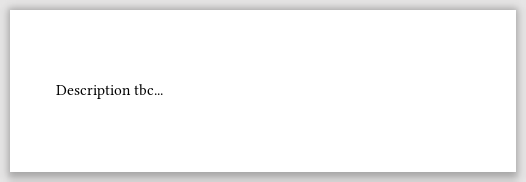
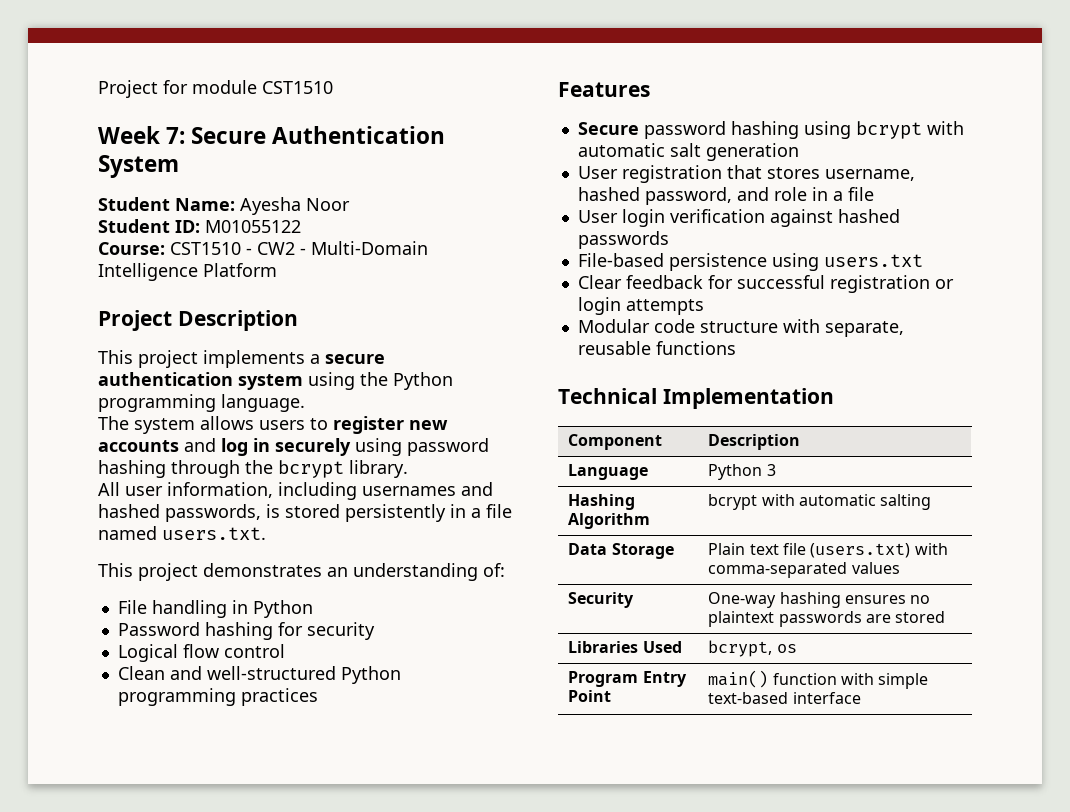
[56,84,164,99] Description tbc... -> [98,80,333,98] [98,126,446,144] [98,155,179,178] [98,197,350,215] [98,219,301,233] [98,241,428,255] [98,263,277,281] [98,310,298,331] [98,350,385,368] [98,372,453,390] [98,394,305,412] [98,416,448,434] [98,438,489,456] [98,460,408,478] [98,482,493,500] [98,504,512,522] [98,526,266,540] [98,563,505,581] [117,600,313,618] [117,622,375,640] [117,644,285,662] [117,666,401,684] [117,688,318,706] [558,82,650,97] [577,121,964,139] [577,143,799,161] [577,165,915,183] [577,187,874,205] [577,209,900,227] [577,231,669,249] [577,253,923,271] [577,275,954,293] [577,297,704,315] [577,319,904,337] [577,341,736,355] [558,388,834,409] [568,434,663,450] [708,434,801,450] [568,464,649,480] [708,464,776,480] [568,494,636,510] [568,513,651,529] [708,494,932,510] [568,543,674,559] [708,543,948,558] [708,562,900,578] [568,592,635,608] [708,592,931,608] [708,611,946,627] [568,641,682,653] [708,640,797,657] [568,671,687,687] [568,690,612,702] [708,670,929,689] [708,692,861,704] Project for module CST1510 // Week 7: Secure Authentication System // Student Name: Ayesha Noor // Student ID: M01055122 // Course: CST1510 - CW2 - Multi-Domain Intelligence Platform // Project Description // This project implements a secure authentication system using the Python programming language. // The system allows users to register new accounts and log in securely using password hashing through the bcrypt library. // All user information, including usernames and hashed passwords, is stored persistently in a file named users.txt. // This project demonstrates an understanding of: // File handling in Python // Password hashing for security // Logical flow control // Clean and well-structured Python programming practices // Features // Secure password hashing using bcrypt with automatic salt generation // User registration that stores username, hashed password, and role in a file // User login verification against hashed passwords // File-based persistence using users.txt // Clear feedback for successful registration or login attempts // Modular code structure with separate, reusable functions // Technical Implementation // Component | Description // Language | Python 3 // Hashing Algorithm | bcrypt with automatic salting // Data Storage | Plain text file (users.txt) with comma-separated values // Security | One-way hashing ensures no plaintext passwords are stored // Libraries Used | bcrypt, os // Program Entry Point | main() function with simple text-based interface

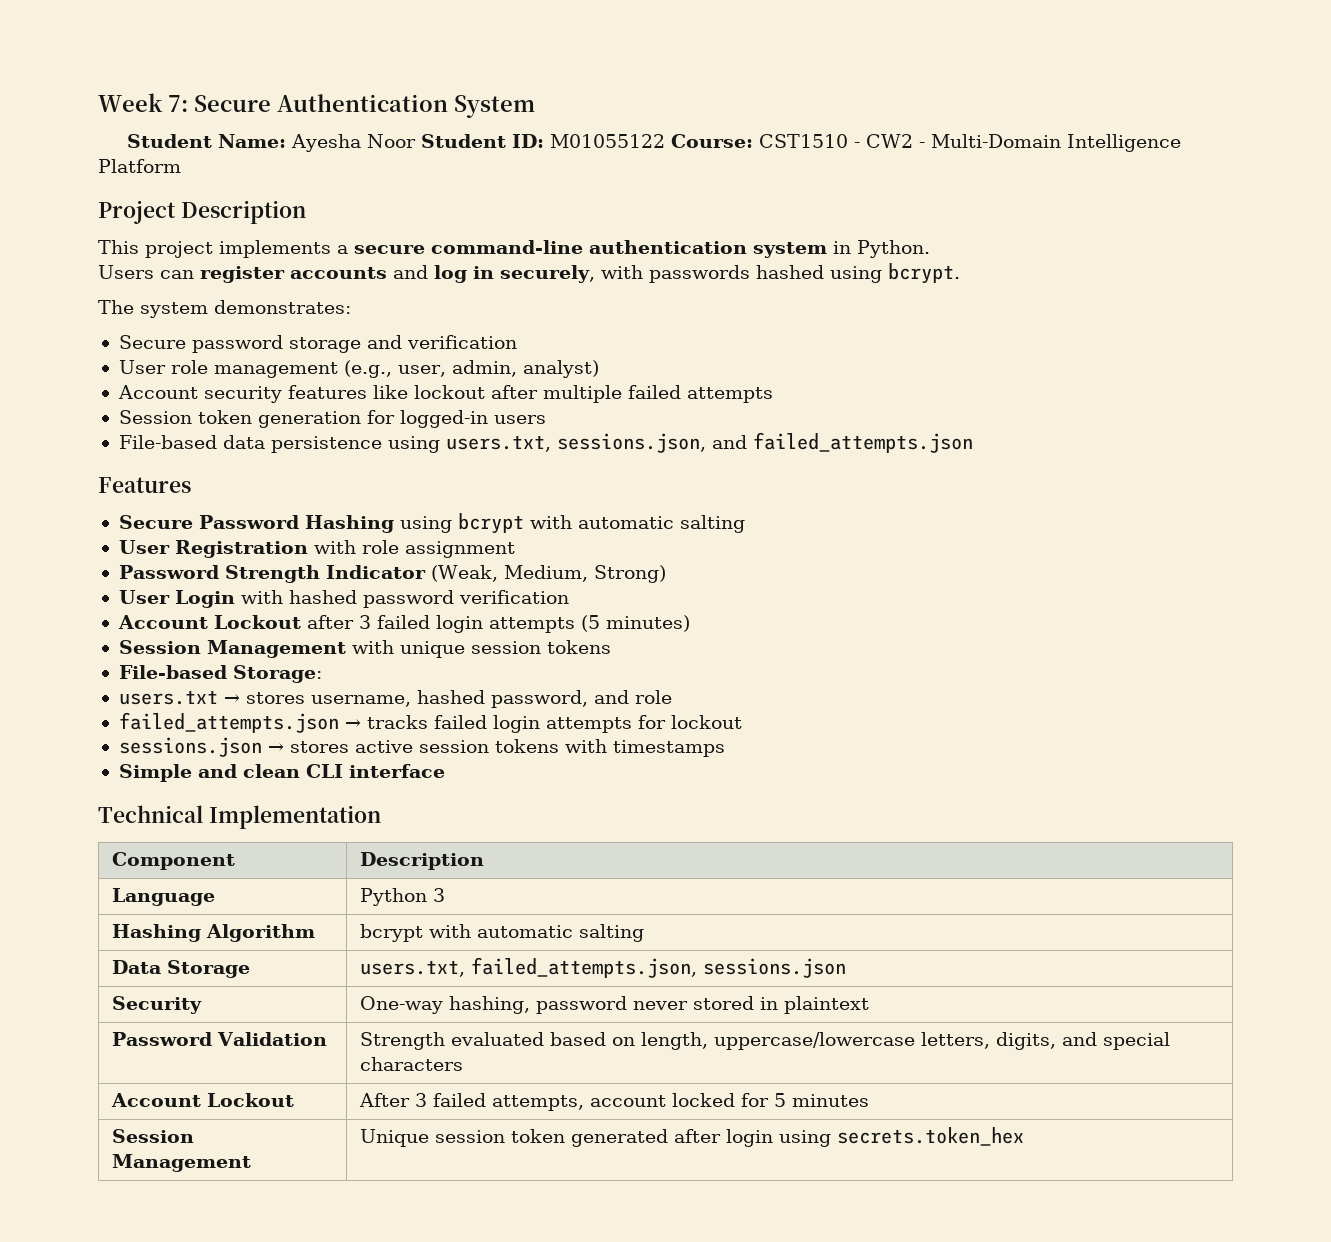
[98,80,333,98] Project for module CST1510 // -> (98, 102) none
(350, 204) // -> (416, 141) none
(301, 226) // -> (665, 141) none
(385, 359) none -> [431,240,583,254] command-line
[308,372,453,390] [98,394,305,412] [98,416,448,434] [98,438,489,456] [98,460,408,478] [98,482,493,500] [98,504,512,522] [98,526,266,540] [98,563,505,581] [117,600,313,618] [117,622,375,640] [117,644,285,662] [117,666,401,684] [117,688,318,706] using the Python programming language. // The system allows users to register new accounts and log in securely using password hashing through the bcrypt library. // All user information, including usernames and hashed passwords, is stored persistently in a file named users.txt. // This project demonstrates an understanding of: // File handling in Python // Password hashing for security // Logical flow control // Clean and well-structured Python programming practices -> [833,240,930,258] [98,263,960,284] [98,300,351,318] [118,335,517,353] [118,360,599,378] [117,385,773,403] [118,410,546,428] [118,432,973,453] in Python. // Users can register accounts and log in securely, with passwords hashed using bcrypt. // The system demonstrates: // Secure password storage and verification // User role management (e.g., user, admin, analyst) // Account security features like lockout after multiple failed attempts // Session token generation for logged-in users // File-based data persistence using users.txt, sessions.json, and failed_attempts.json
[643,121,799,139] password hashing -> [198,515,394,533] Password Hashing
[669,143,799,161] [577,165,762,183] salt generation // User registration that -> [679,515,745,533] [118,540,515,558] [118,565,666,583] [118,590,569,608] [117,615,690,633] [118,640,611,658] [118,665,322,683] [118,690,240,705] salting // User Registration with role assignment // Password Strength Indicator (Weak, Medium, Strong) // User Login with hashed password verification // Account Lockout after 3 failed login attempts (5 minutes) // Session Management with unique session tokens // File-based Storage: // users.txt →
[811,187,874,201] [577,209,900,227] [577,231,669,249] [577,253,923,271] [577,275,954,293] [577,297,704,315] [577,319,904,337] [577,341,736,355] in a file // User login verification against hashed passwords // File-based persistence using users.txt // Clear feedback for successful registration or login attempts // Modular code structure with separate, reusable functions -> [118,712,742,733] [118,737,725,757] [118,764,445,782] // failed_attempts.json → tracks failed login attempts for lockout // sessions.json → stores active session tokens with timestamps // Simple and clean CLI interface
[708,543,948,558] [708,562,900,578] [568,592,635,608] [708,592,931,608] [708,611,946,627] [568,641,682,653] [708,640,797,657] [568,671,687,687] [568,690,612,702] [708,670,929,689] [708,692,861,704] Plain text file (users.txt) with comma-separated values // Security | One-way hashing ensures no plaintext passwords are stored // Libraries Used | bcrypt, os // Program Entry Point | main() function with simple text-based interface -> [360,957,847,978] [112,996,203,1014] [360,996,870,1014] [112,1032,328,1046] [360,1032,1171,1050] [360,1057,464,1071] [111,1093,295,1107] [359,1093,870,1111] [112,1129,195,1143] [112,1154,252,1172] [360,1127,1025,1147] users.txt, failed_attempts.json, sessions.json // Security | One-way hashing, password never stored in plaintext // Password Validation | Strength evaluated based on length, uppercase/lowercase letters, digits, and special characters // Account Lockout | After 3 failed attempts, account locked for 5 minutes // Session Management | Unique session token generated after login using secrets.token_hex

